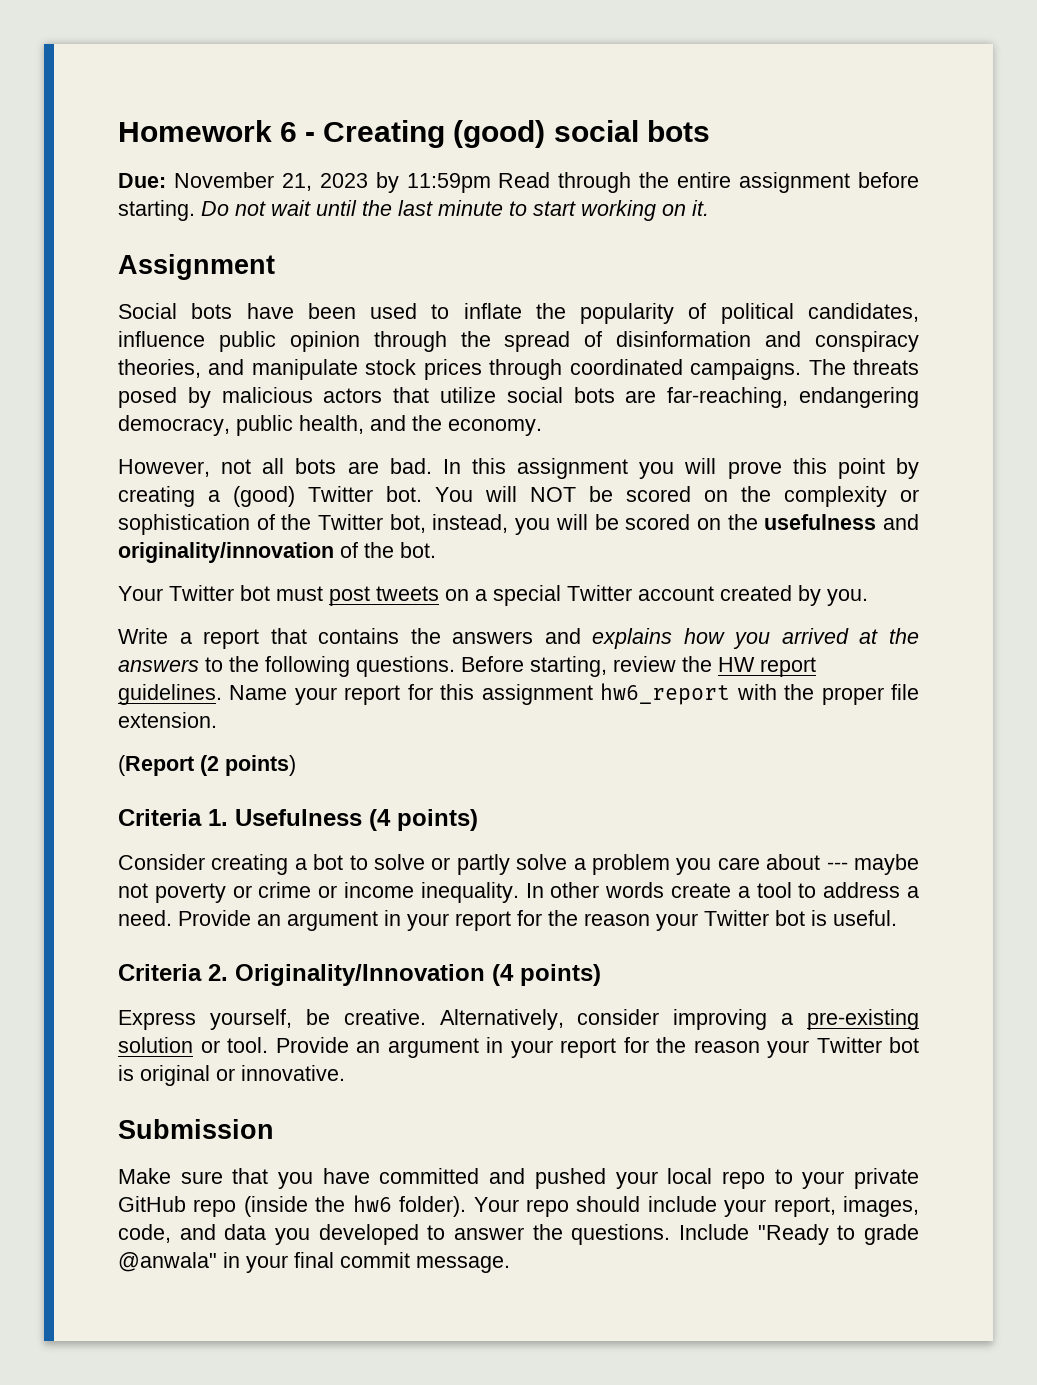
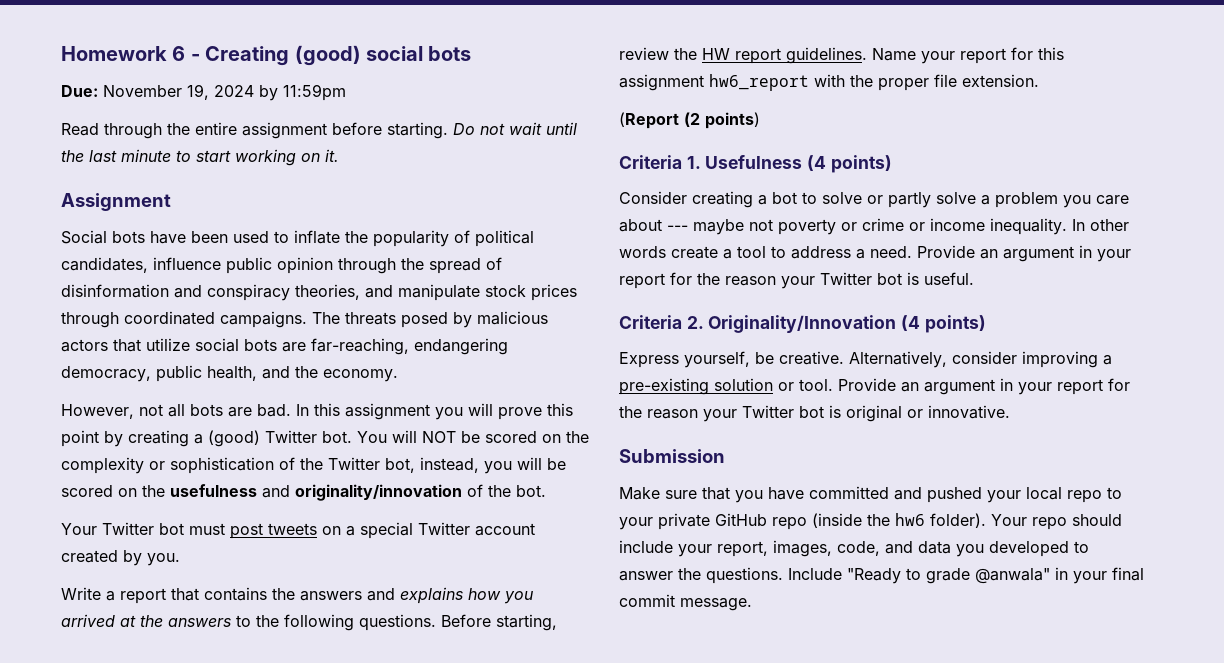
[281,173,368,191] 21, 2023 -> [187,84,254,100] 19, 2024
(491, 183) none -> (346, 92) //

